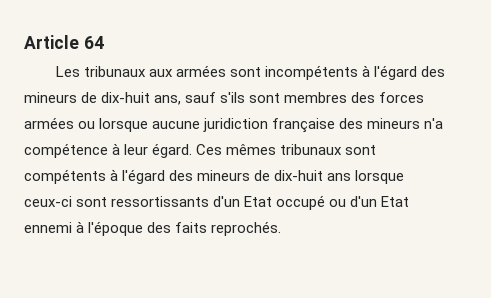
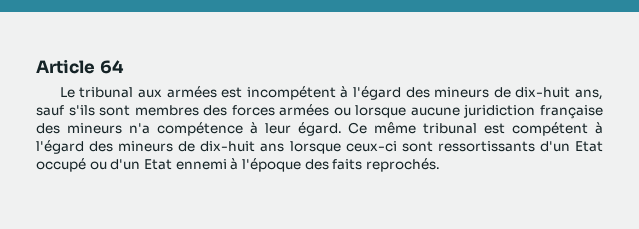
[55,65,359,80] Les tribunaux aux armées sont incompétents -> [59,86,336,100] Le tribunal aux armées est incompétent
[196,144,377,155] [24,169,106,184] Ces mêmes tribunaux sont compétents -> [348,122,589,136] Ce même tribunal est compétent

